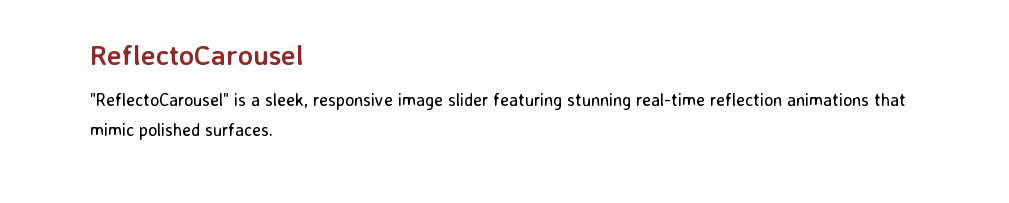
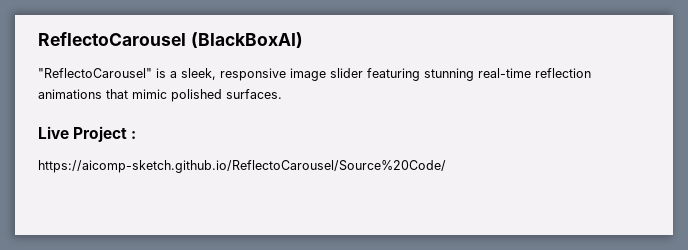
(304, 55) none -> [190,32,303,48] (BlackBoxAI)
(273, 129) none -> [38,126,137,142] [38,160,446,173] // Live Project : // https://aicomp-sketch.github.io/ReflectoCarousel/Source%20Code/

